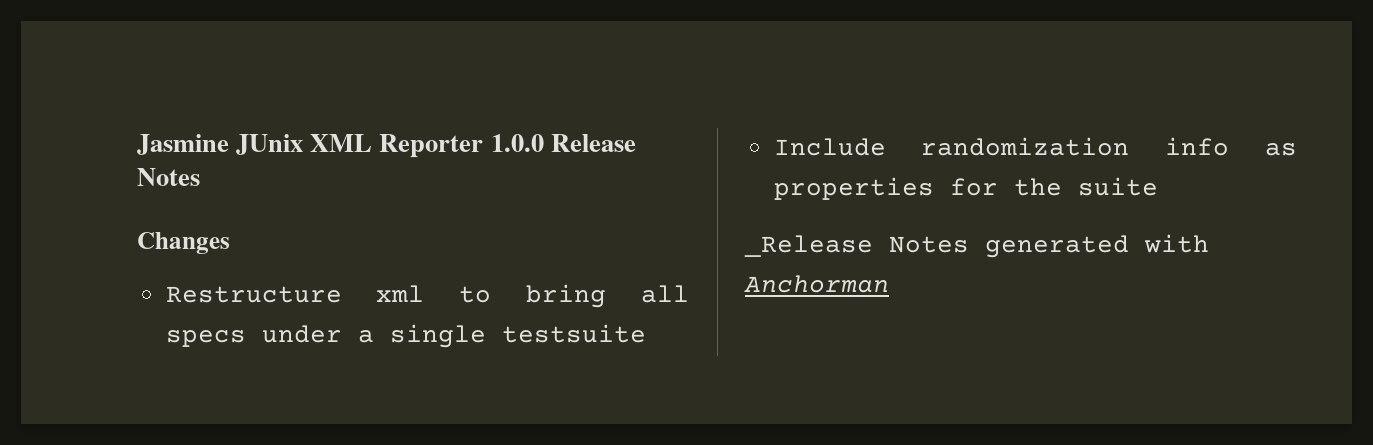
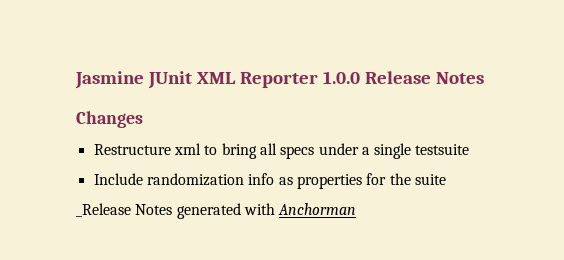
[236,134,304,155] JUnix -> [147,71,192,89] JUnit

